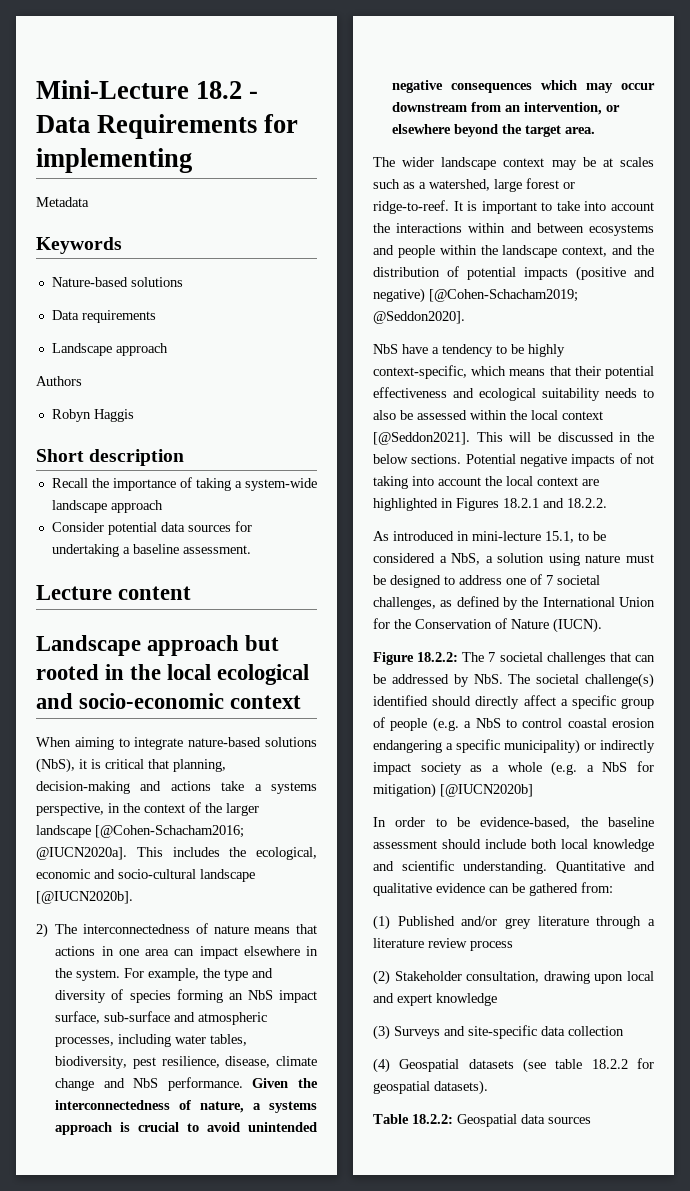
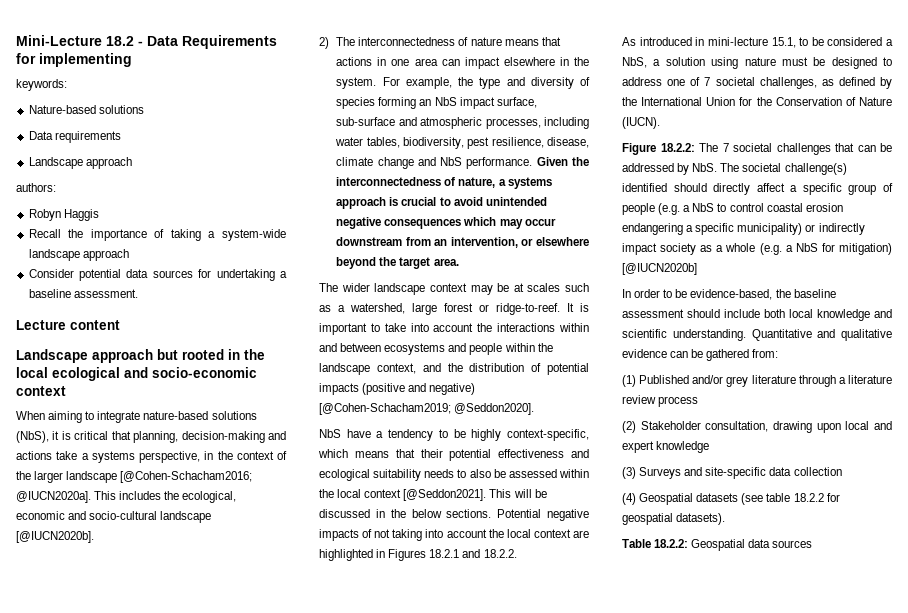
[36,197,89,207] [36,237,122,254] Metadata // Keywords -> [16,79,67,91] keywords:
[36,376,82,386] Authors -> [16,183,56,192] authors:
[36,449,185,466] // Short description -> (99, 215) none

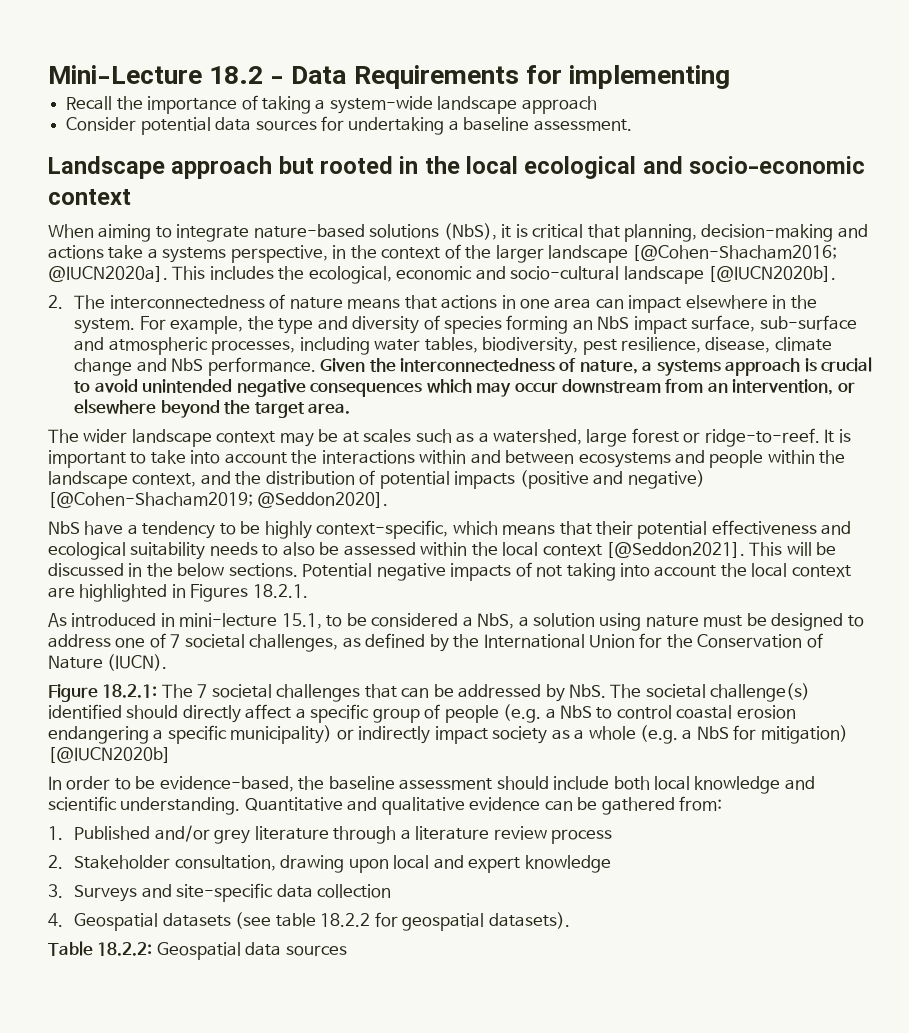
[16,79,67,91] [28,105,144,114] [28,131,121,143] [28,157,132,169] [16,183,56,192] [28,209,99,221] // keywords: // Nature-based solutions // Data requirements // Landscape approach // authors: // Robyn Haggis -> (730, 77) none
[16,320,120,330] // Lecture content -> (632, 125) none
[120,471,253,483] [@Cohen-Schacham2016; -> [632,245,838,261] [@Cohen-Shacham2016;
[319,37,329,49] 2) -> [48,295,63,309] 2.
[319,403,451,415] [@Cohen-Schacham2019; -> [48,492,253,508] [@Cohen-Shacham2019;
[429,549,517,558] 18.2.1 and 18.2.2. -> [252,584,308,598] 18.2.1.
[660,143,695,152] 18.2.2: -> [102,684,158,698] 18.2.1:
[622,375,636,387] (1) -> [48,826,63,840] 1.
[622,421,636,433] (2) -> [48,855,63,869] 2.
[622,467,636,479] (3) -> [48,884,63,898] 3.
[622,493,636,505] (4) -> [48,913,63,927] 4.

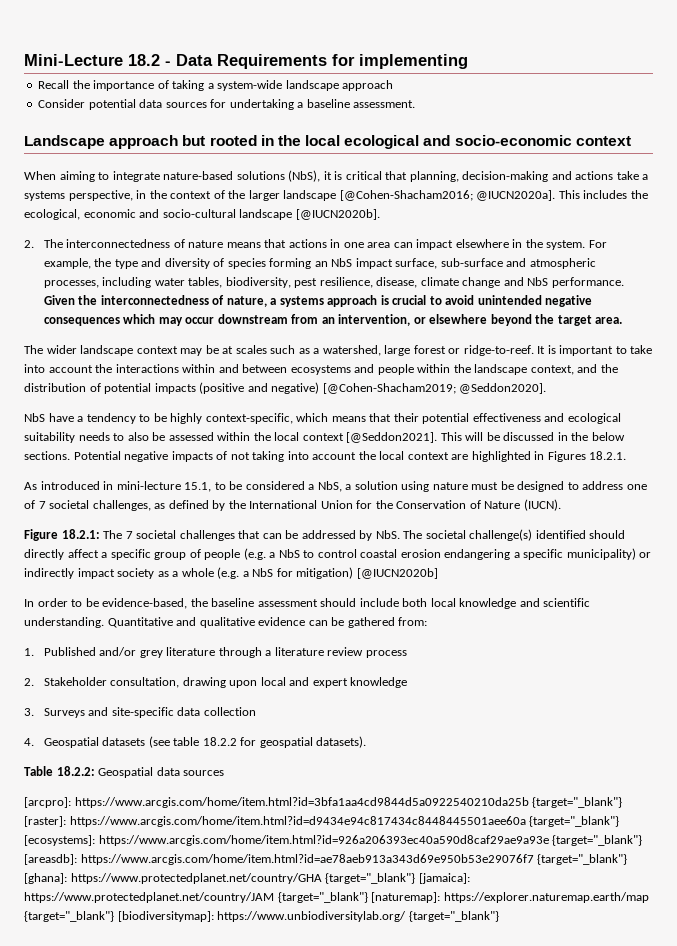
(347, 950) none -> [24,797,623,808] [24,816,620,827] [24,835,643,846] [24,854,628,865] [24,873,470,884] [24,892,649,903] [24,911,499,922] // [arcpro]: https://www.arcgis.com/home/item.html?id=3bfa1aa4cd9844d5a0922540210da25b {target="_blank"} [raster]: https://www.arcgis.com/home/item.html?id=d9434e94c817434c8448445501aee60a {target="_blank"} [ecosystems]: https://www.arcgis.com/home/item.html?id=926a206393ec40a590d8caf29ae9a93e {target="_blank"} [areasdb]: https://www.arcgis.com/home/item.html?id=ae78aeb913a343d69e950b53e29076f7 {target="_blank"} [ghana]: https://www.protectedplanet.net/country/GHA {target="_blank"} [jamaica]: https://www.protectedplanet.net/country/JAM {target="_blank"} [naturemap]: https://explorer.naturemap.earth/map {target="_blank"} [biodiversitymap]: https://www.unbiodiversitylab.org/ {target="_blank"}

